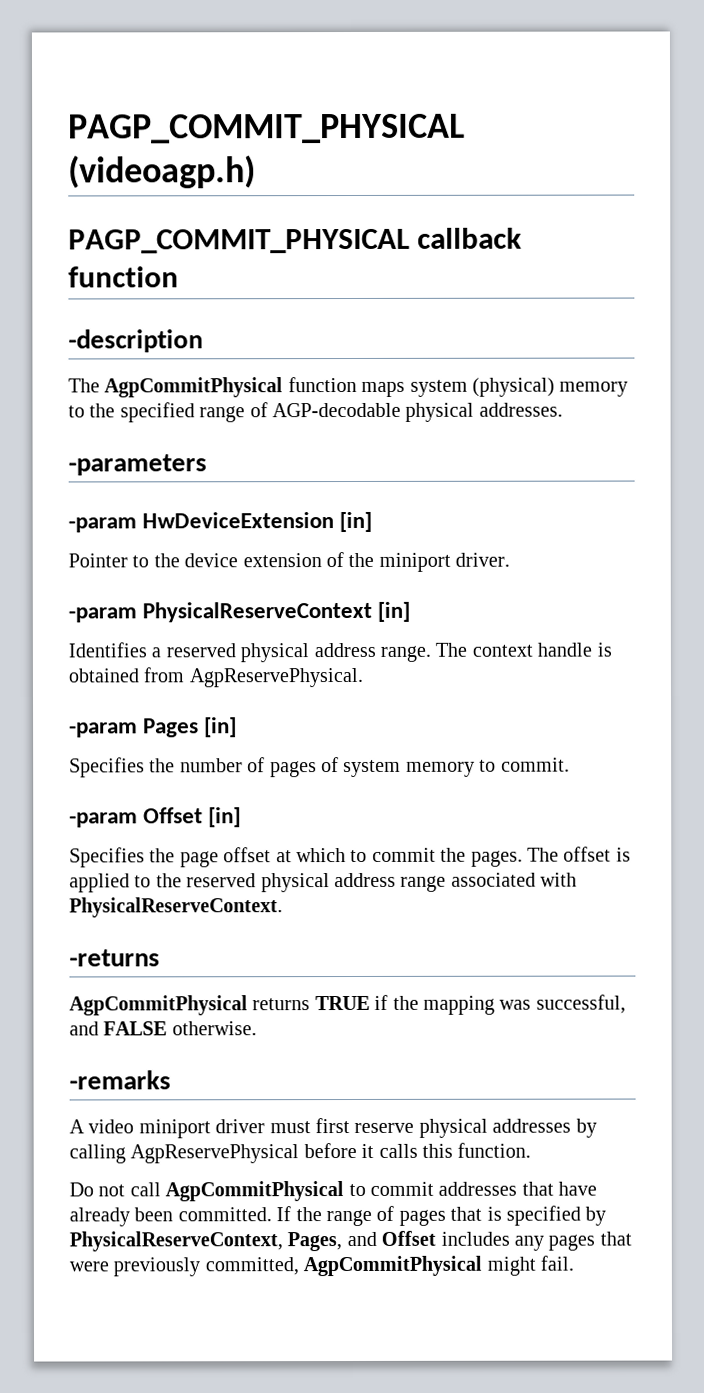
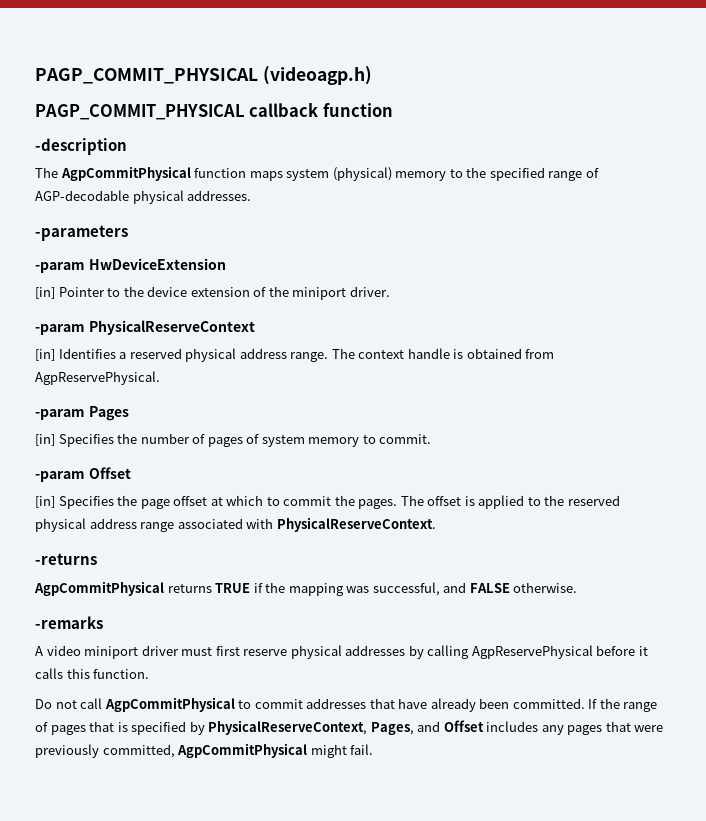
[339,511,373,533] [in] // -> [35,287,55,299] // [in]
[377,601,411,622] [in] // -> [35,349,55,361] // [in]
[204,717,238,738] [in] // -> [35,434,55,446] // [in]
[208,807,242,828] [in] // -> [35,496,55,508] // [in]

